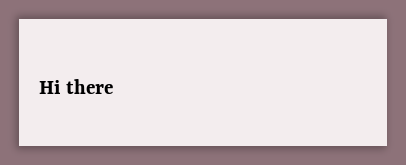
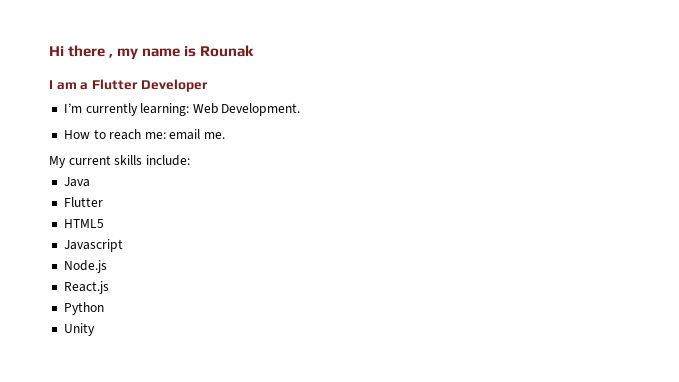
(113, 86) none -> [109,45,255,60] [49,79,208,92] [63,103,301,116] [63,129,226,140] [49,155,190,168] [63,177,90,187] [63,197,103,207] [63,219,104,228] [63,239,123,252] [63,260,107,273] [63,281,109,294] [63,302,104,315] [63,323,95,336] , my name is Rounak // I am a Flutter Developer // I’m currently learning: Web Development. // How to reach me: email me. // My current skills include: // Java // Flutter // HTML5 // Javascript // Node.js // React.js // Python // Unity

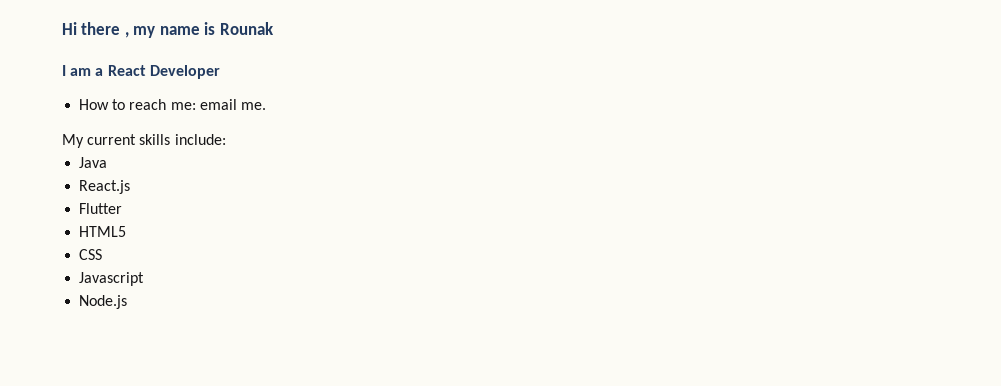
[91,79,138,90] Flutter -> [107,65,146,76] React
[63,103,301,116] // I’m currently learning: Web Development. -> (220, 72) none
(90, 182) none -> [79,180,131,194] // React.js
(104, 223) none -> [79,249,103,260] // CSS
[63,281,109,294] [63,302,104,315] [63,323,95,336] // React.js // Python // Unity -> (128, 302) none

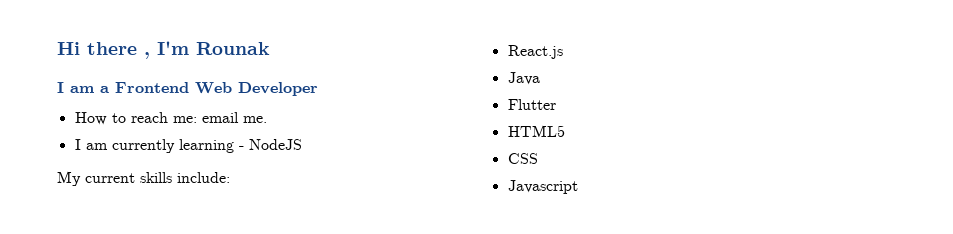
[133,22,216,38] my name is -> [157,41,189,55] I'm
[107,65,146,76] React -> [115,82,232,94] Frontend Web
(266, 106) none -> [74,139,302,153] // I am currently learning - NodeJS
(226, 139) none -> [507,45,563,59] // React.js
[79,180,131,194] // React.js -> (540, 78) none
[79,295,128,309] // Node.js -> (578, 187) none

